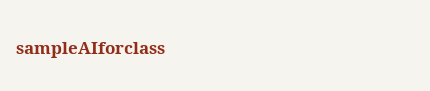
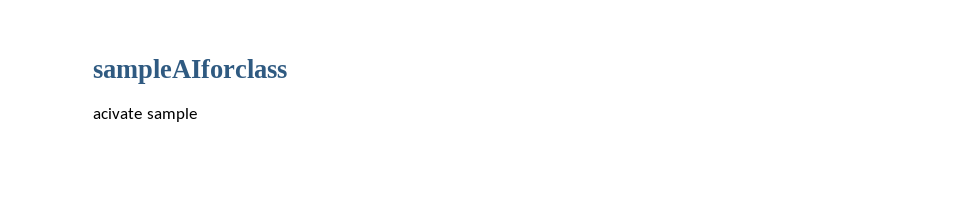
(165, 50) none -> [93,108,197,122] // acivate sample

